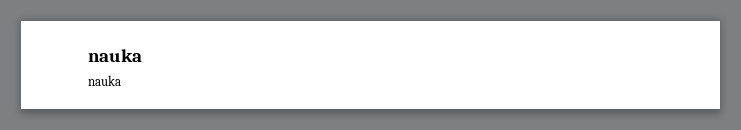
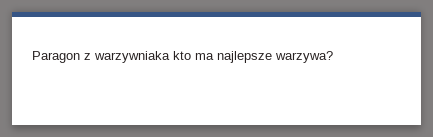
[88,49,142,62] [88,75,121,86] nauka // nauka -> [32,51,333,63] Paragon z warzywniaka kto ma najlepsze warzywa?

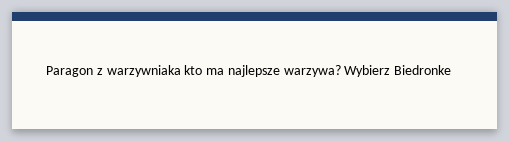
(333, 57) none -> [344,65,452,77] Wybierz Biedronke

